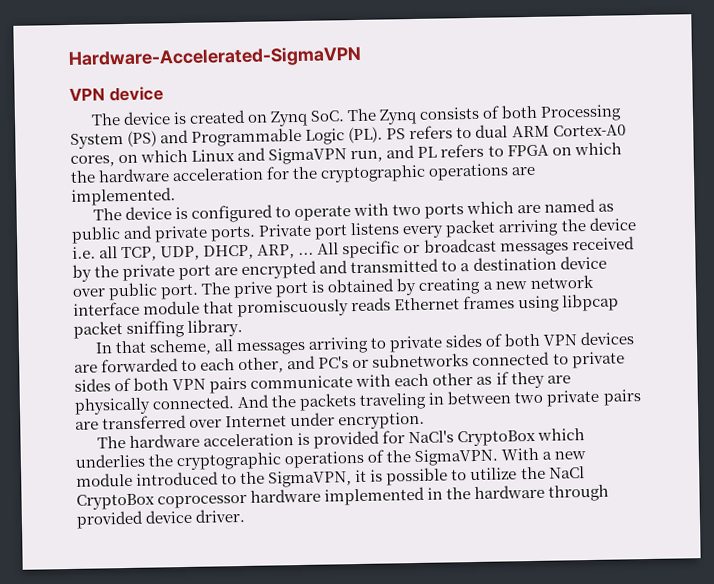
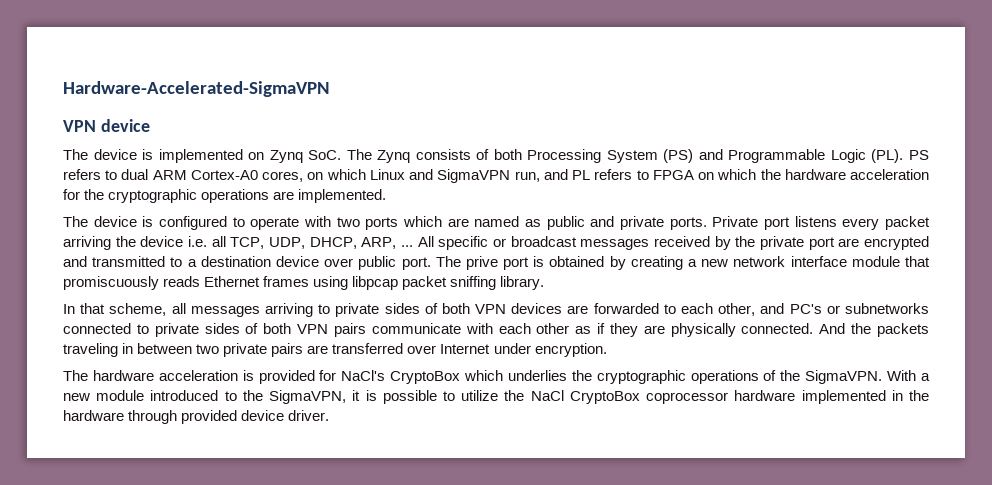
[188,109,246,124] created -> [158,149,243,163] implemented

